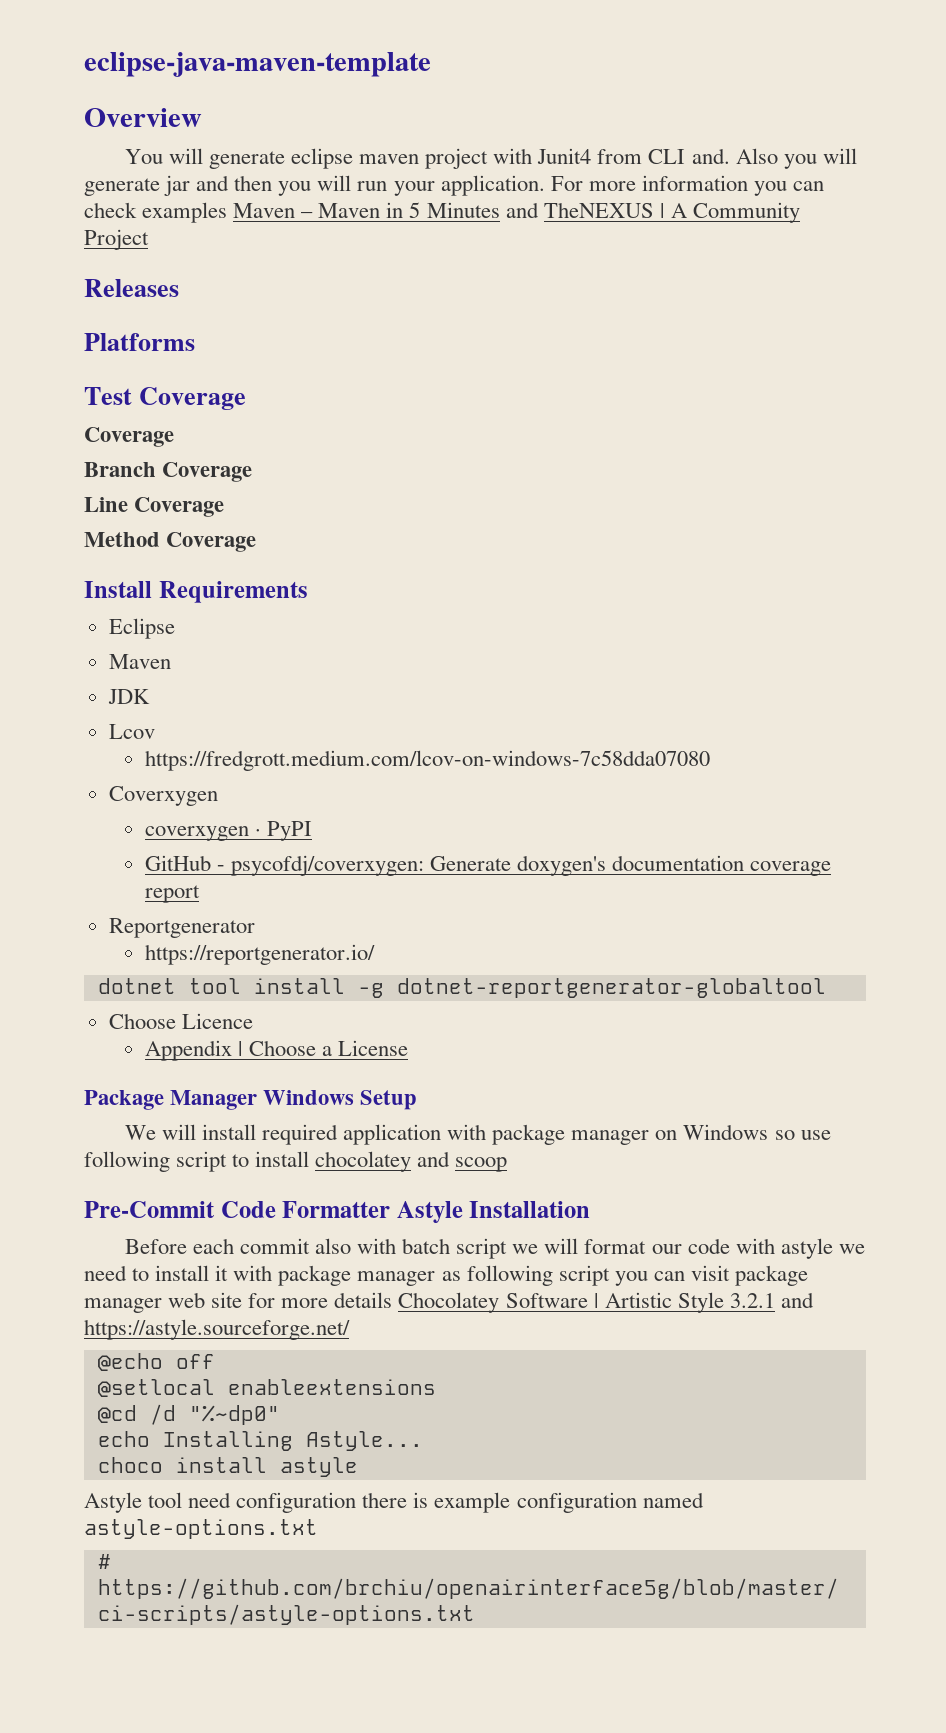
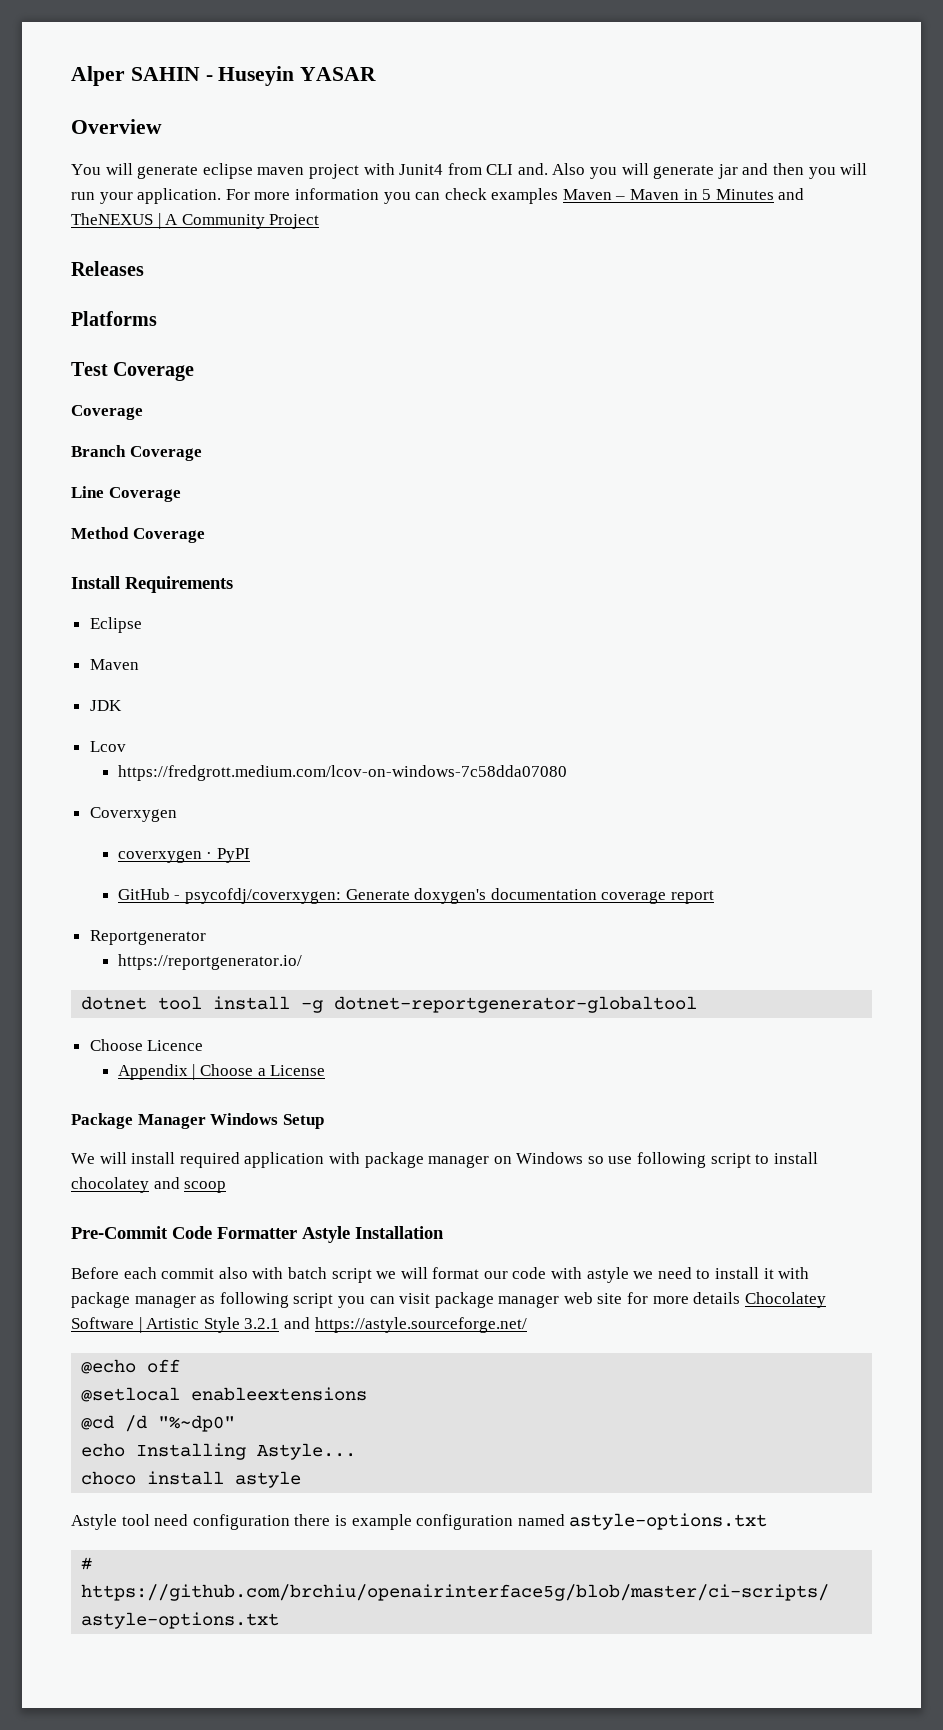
[84,52,431,77] eclipse-java-maven-template -> [71,66,377,86] Alper SAHIN - Huseyin YASAR

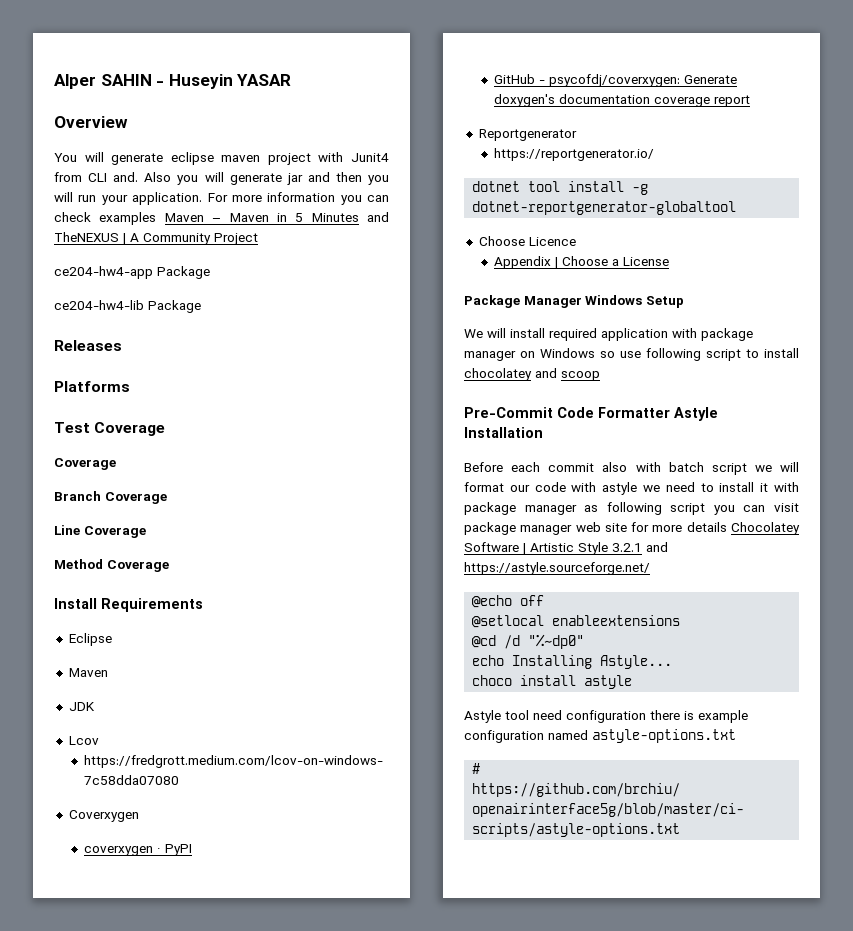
(320, 221) none -> [54,266,210,279] [54,300,201,313] // ce204-hw4-app Package // ce204-hw4-lib Package

